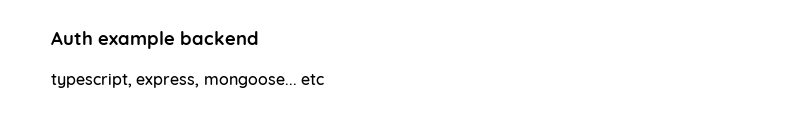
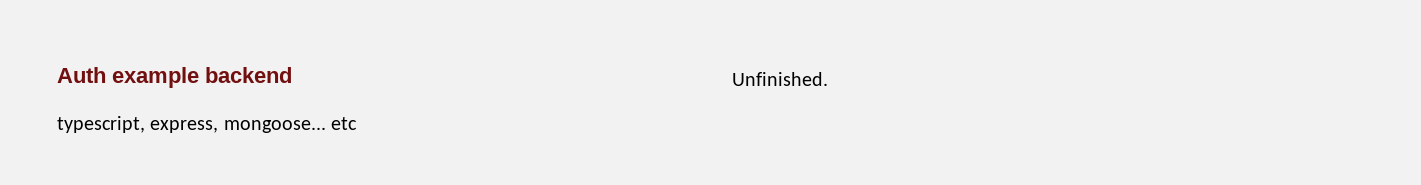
(324, 79) none -> [732,72,828,86] // Unfinished.

